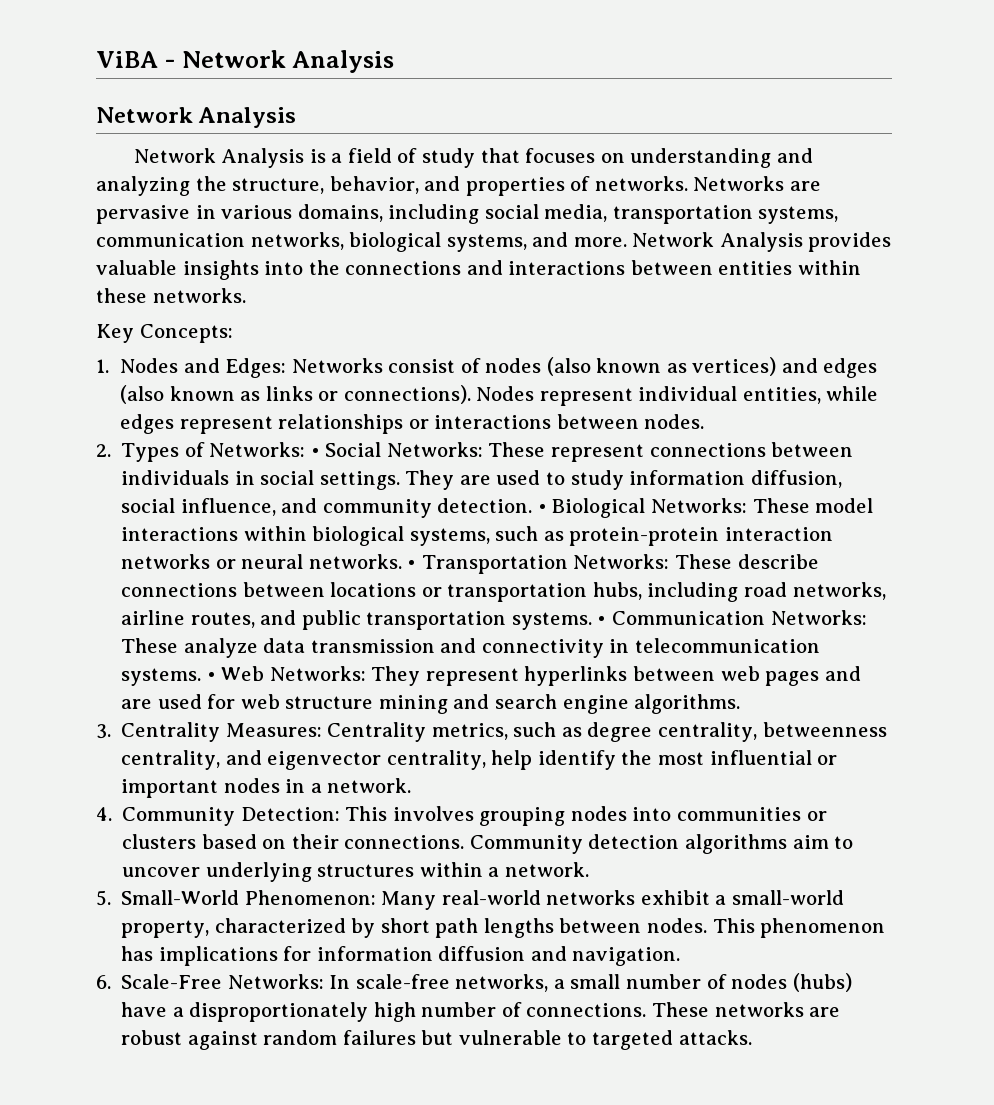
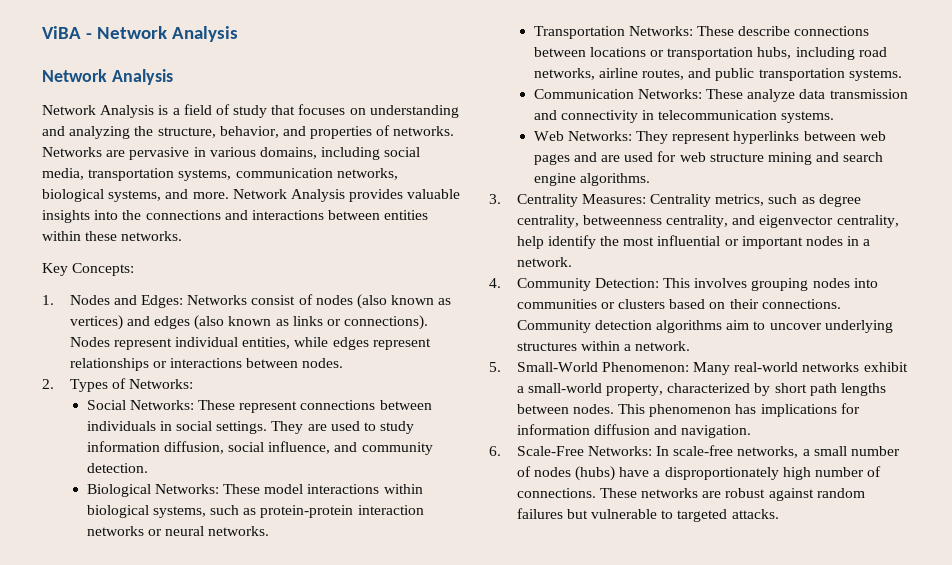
[310,448,320,457] • -> (193, 384) //
[537,504,547,513] • -> (148, 468) //
[407,560,417,569] • -> (270, 531) //
[597,616,607,625] • -> (902, 75) //
[206,672,216,681] • -> (835, 117) //

